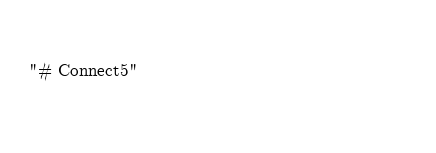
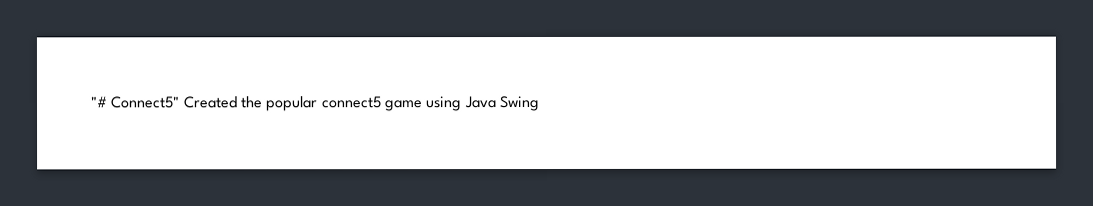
(138, 69) none -> [182,96,540,112] Created the popular connect5 game using Java Swing

